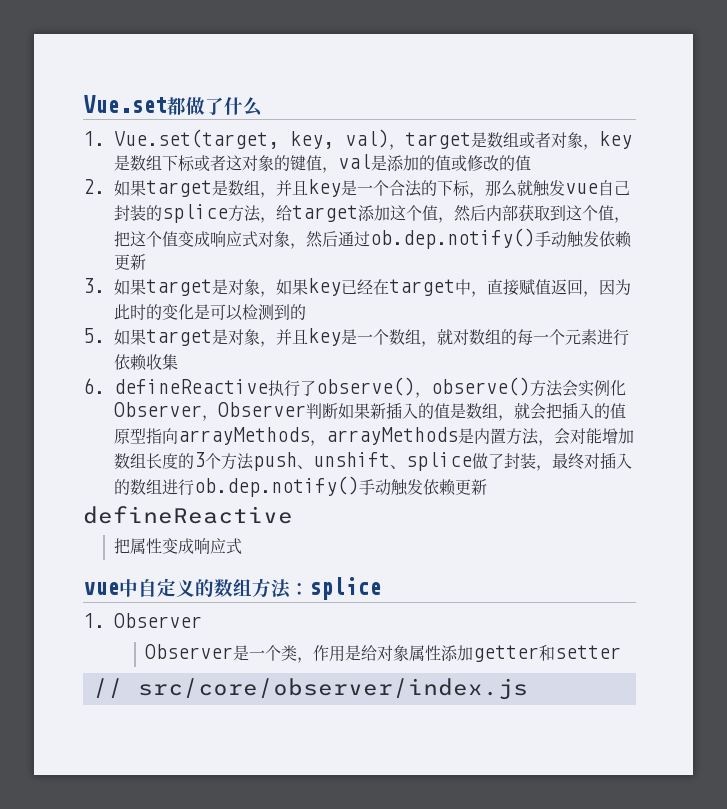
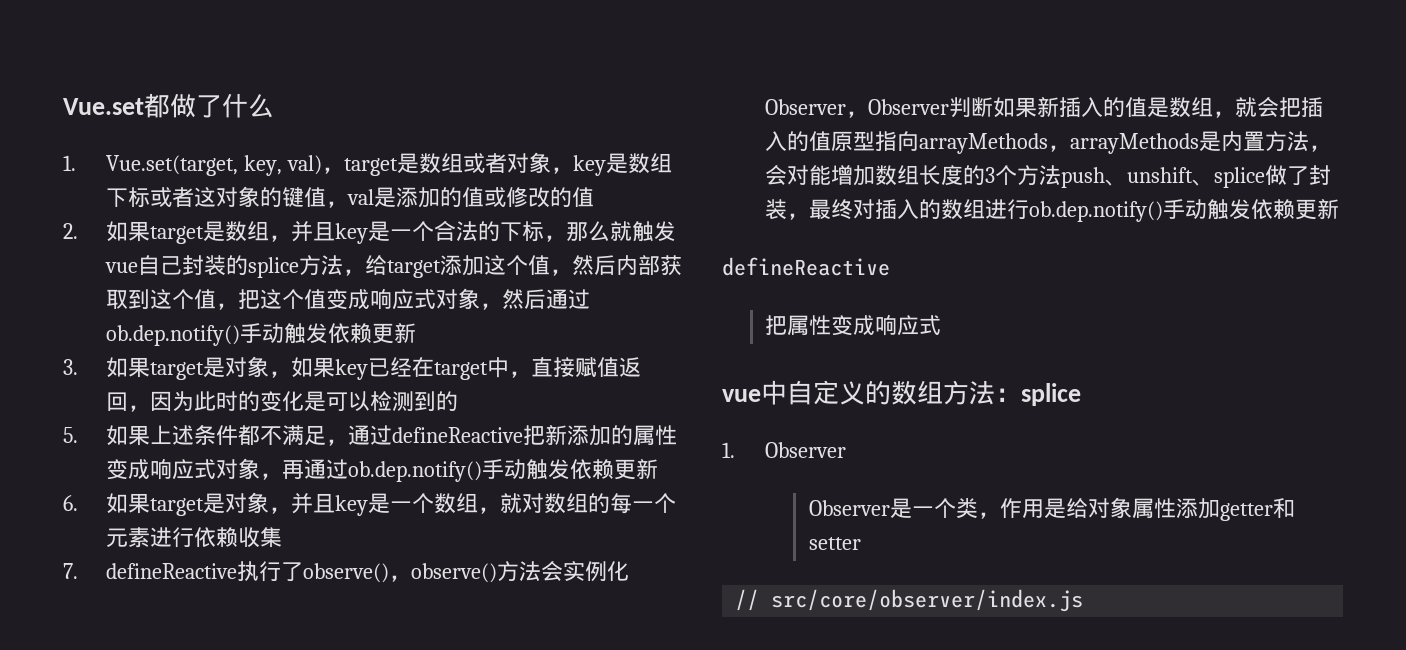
(146, 337) none -> [150,425,678,446] [106,458,659,482] [63,493,151,514] 上述条件都不满足，通过defineReactive把新添加的属性变成响应式对象，再通过ob.dep.notify()手动触发依赖更新 // 6.如果
[83,378,105,394] 6. -> [63,563,78,579] 7.

